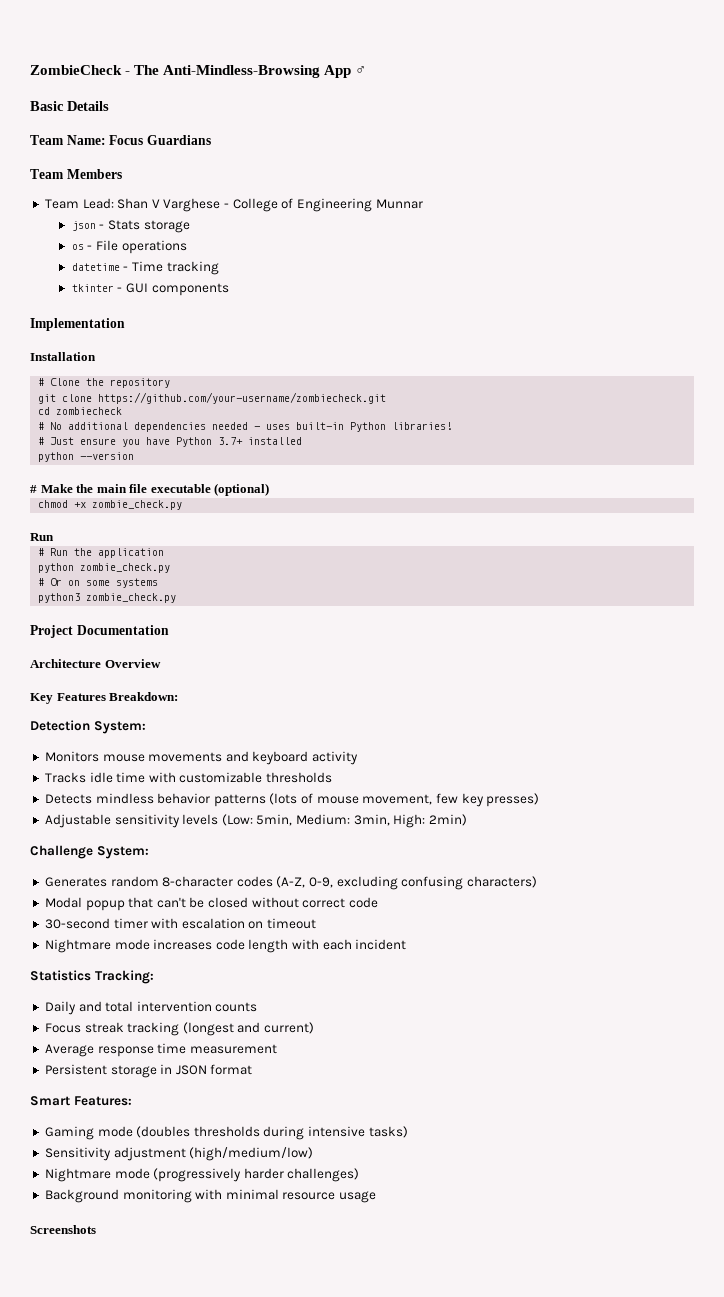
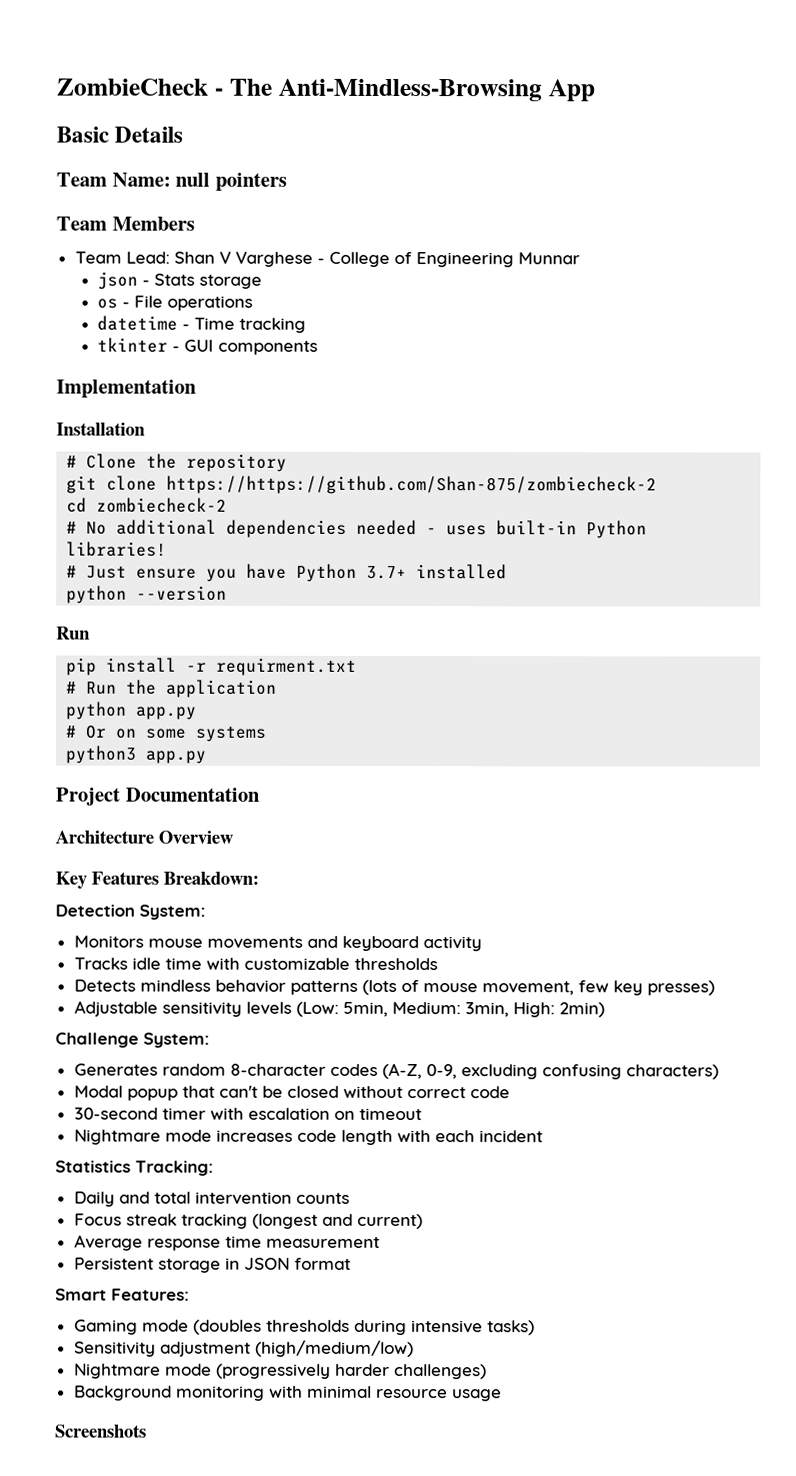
[355,66,367,75] ♂ -> (595, 90) none
[109,135,211,145] Focus Guardians -> [175,172,287,191] null pointers
[98,392,387,404] https://github.com/your-username/zombiecheck.git -> [166,475,658,495] https://https://github.com/Shan-875/zombiecheck-2
[56,407,123,415] zombiecheck -> [96,497,228,513] zombiecheck-2
[30,483,270,496] [38,500,183,510] [30,533,54,541] # Make the main file executable (optional) // chmod +x zombie_check.py // Run -> [56,626,90,640] [66,657,358,676] Run // pip install -r requirment.txt
[80,563,171,573] zombie_check.py -> [136,706,198,720] app.py
[86,593,177,603] zombie_check.py -> [145,750,207,764] app.py

